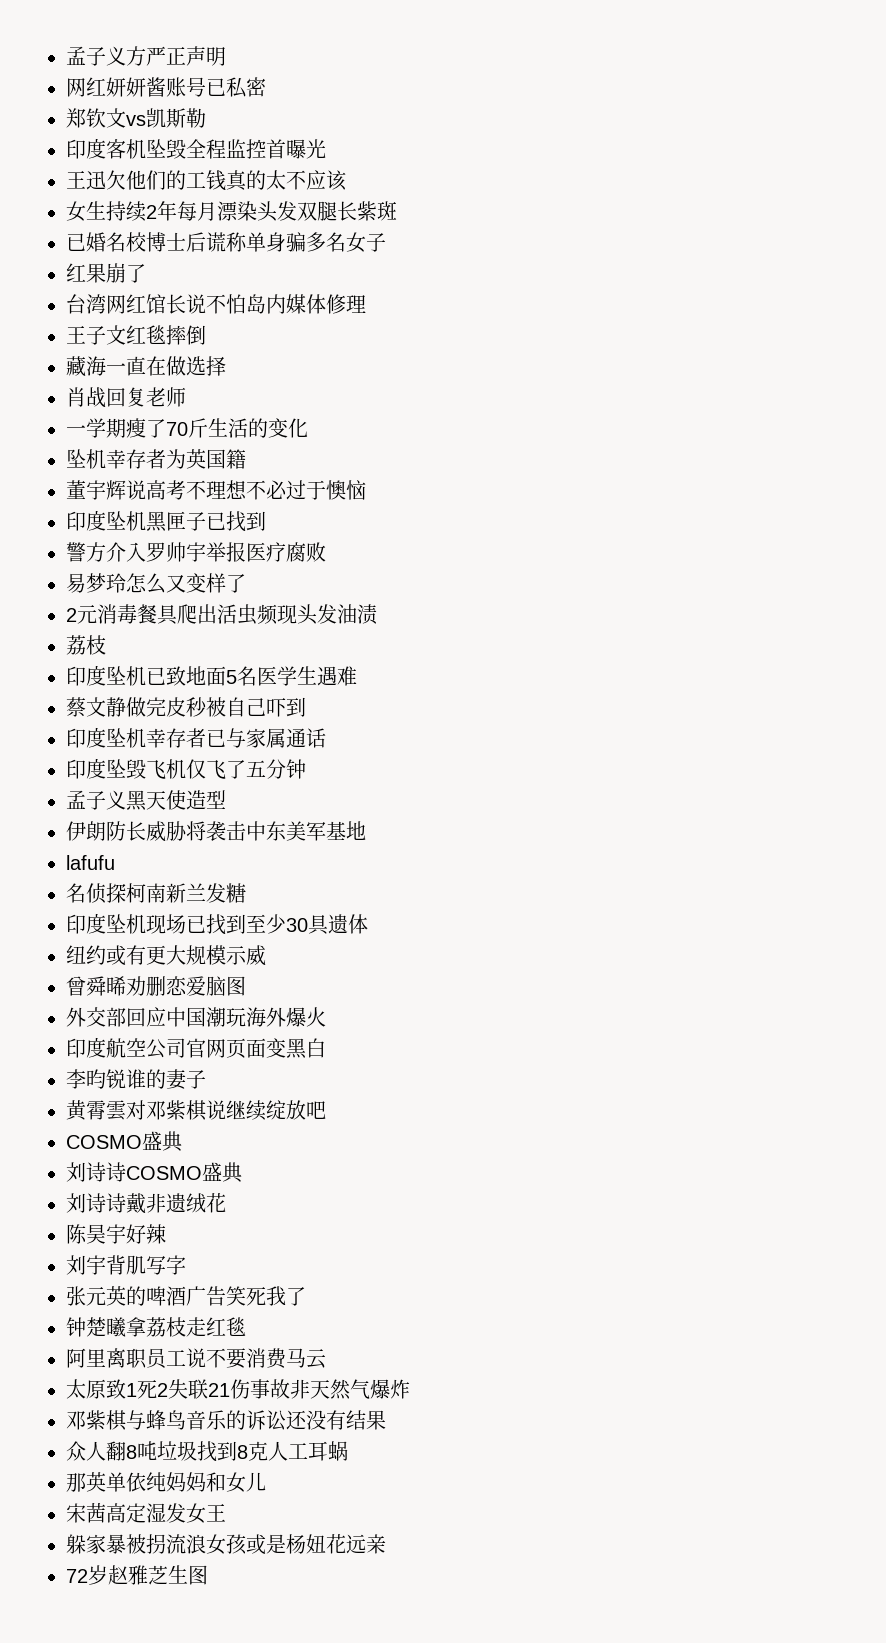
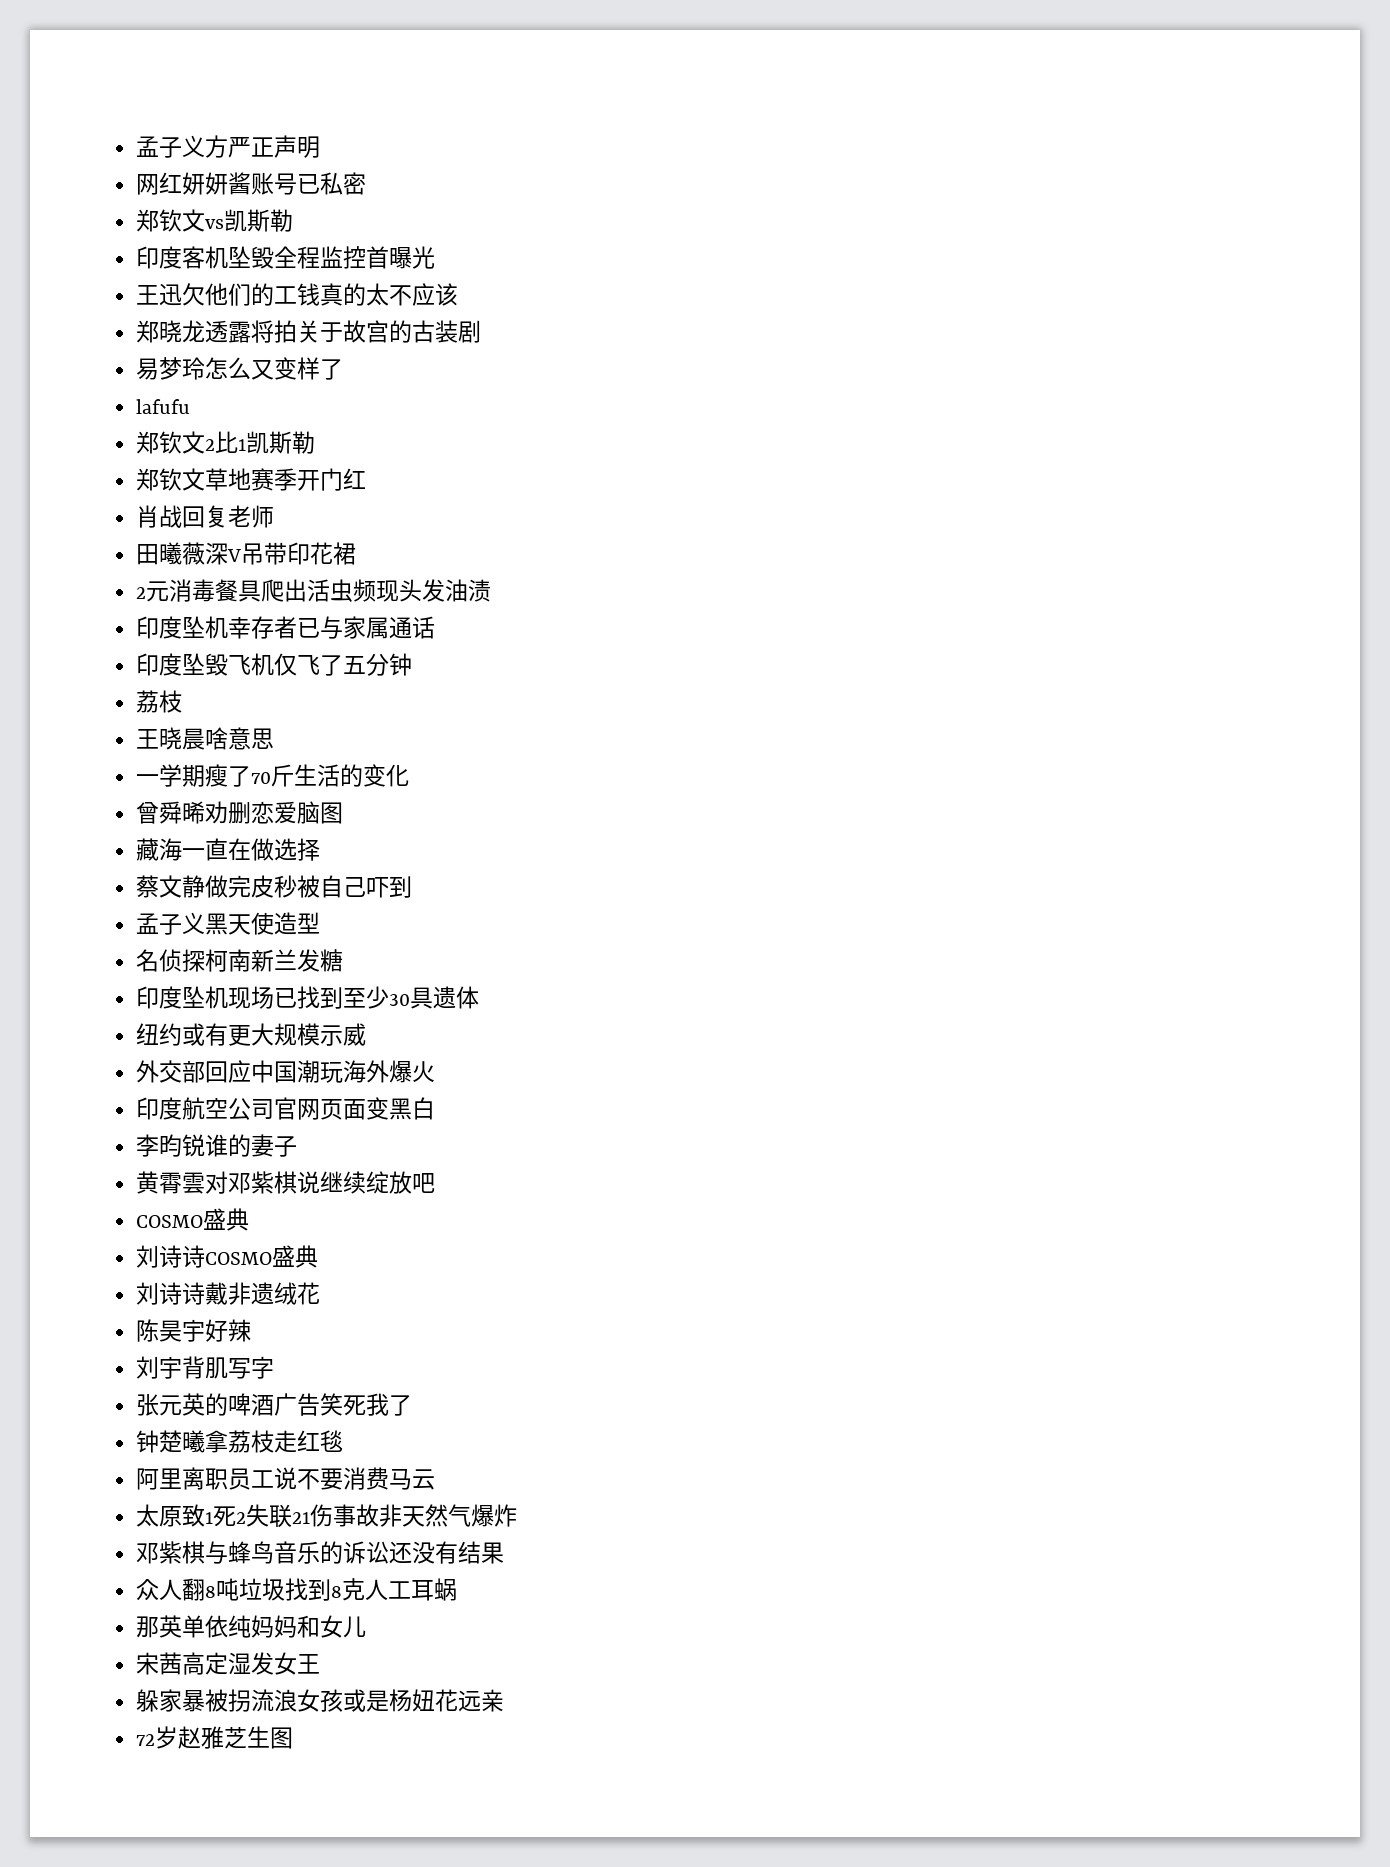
[66,201,397,222] [66,232,386,253] [66,263,146,283] [66,294,366,314] [66,325,206,345] [66,356,226,377] [66,387,186,408] [66,418,308,438] [66,449,246,469] [66,480,366,500] [66,510,266,532] [66,542,326,562] 女生持续2年每月漂染头发双腿长紫斑 // 已婚名校博士后谎称单身骗多名女子 // 红果崩了 // 台湾网红馆长说不怕岛内媒体修理 // 王子文红毯摔倒 // 藏海一直在做选择 // 肖战回复老师 // 一学期瘦了70斤生活的变化 // 坠机幸存者为英国籍 // 董宇辉说高考不理想不必过于懊恼 // 印度坠机黑匣子已找到 // 警方介入罗帅宇举报医疗腐败 -> [136,320,482,343] 郑晓龙透露将拍关于故宫的古装剧
(246, 583) none -> [136,399,191,414] [136,431,316,454] [136,468,367,491] [136,505,275,528] [136,542,357,565] // lafufu // 郑钦文2比1凯斯勒 // 郑钦文草地赛季开门红 // 肖战回复老师 // 田曦薇深V吊带印花裙
[66,635,106,655] [66,665,357,686] [66,697,306,717] // 荔枝 // 印度坠机已致地面5名医学生遇难 // 蔡文静做完皮秒被自己吓到 -> (492, 590) none
[66,790,226,811] [66,821,366,842] [66,855,115,870] 孟子义黑天使造型 // 伊朗防长威胁将袭击中东美军基地 // lafufu -> [136,690,183,713] [136,727,275,750] [136,764,410,787] [136,801,344,824] [136,838,321,861] [136,875,413,898] [136,912,321,935] 荔枝 // 王晓晨啥意思 // 一学期瘦了70斤生活的变化 // 曾舜晞劝删恋爱脑图 // 藏海一直在做选择 // 蔡文静做完皮秒被自己吓到 // 孟子义黑天使造型
[66,976,246,996] // 曾舜晞劝删恋爱脑图 -> (367, 1034) none

